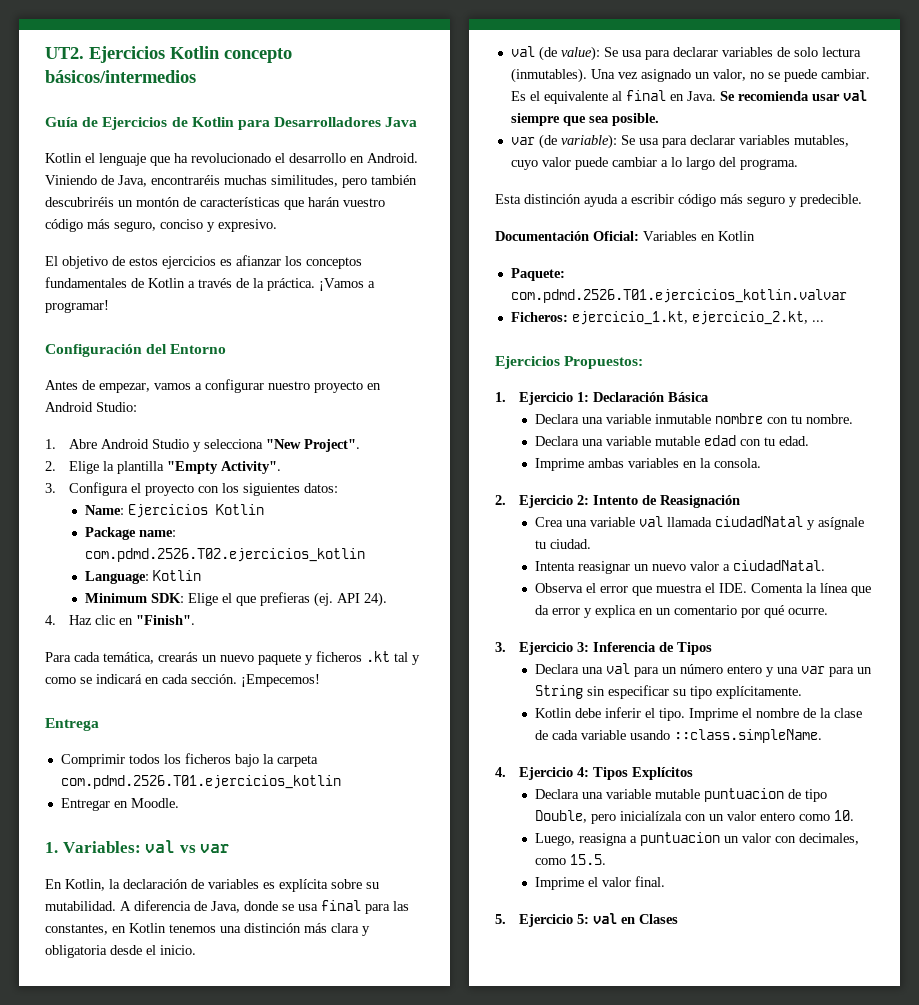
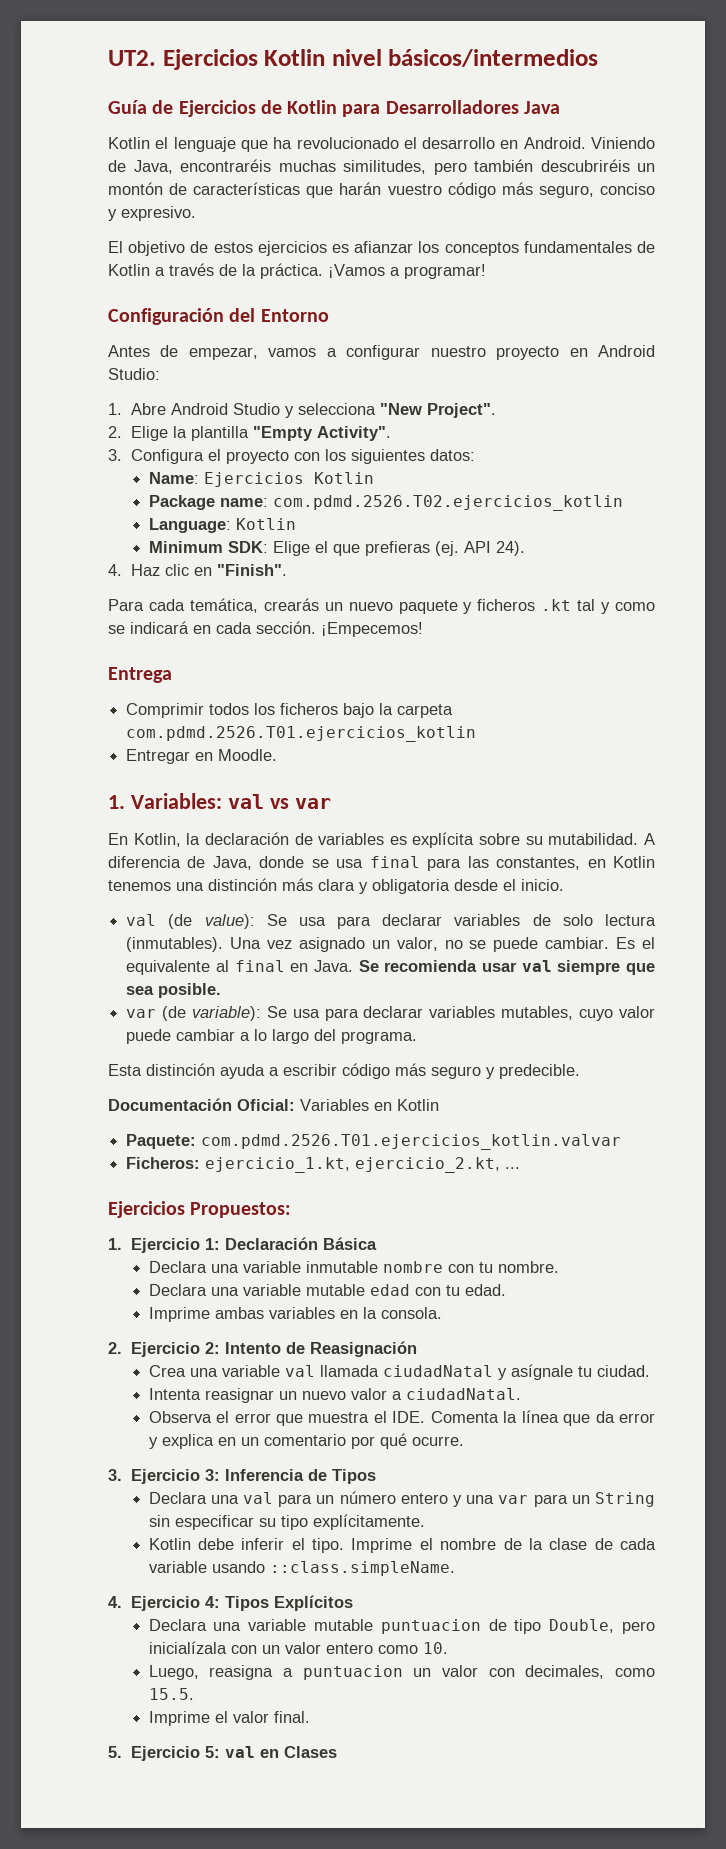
[224,48,292,63] concepto -> [331,49,382,66] nivel

